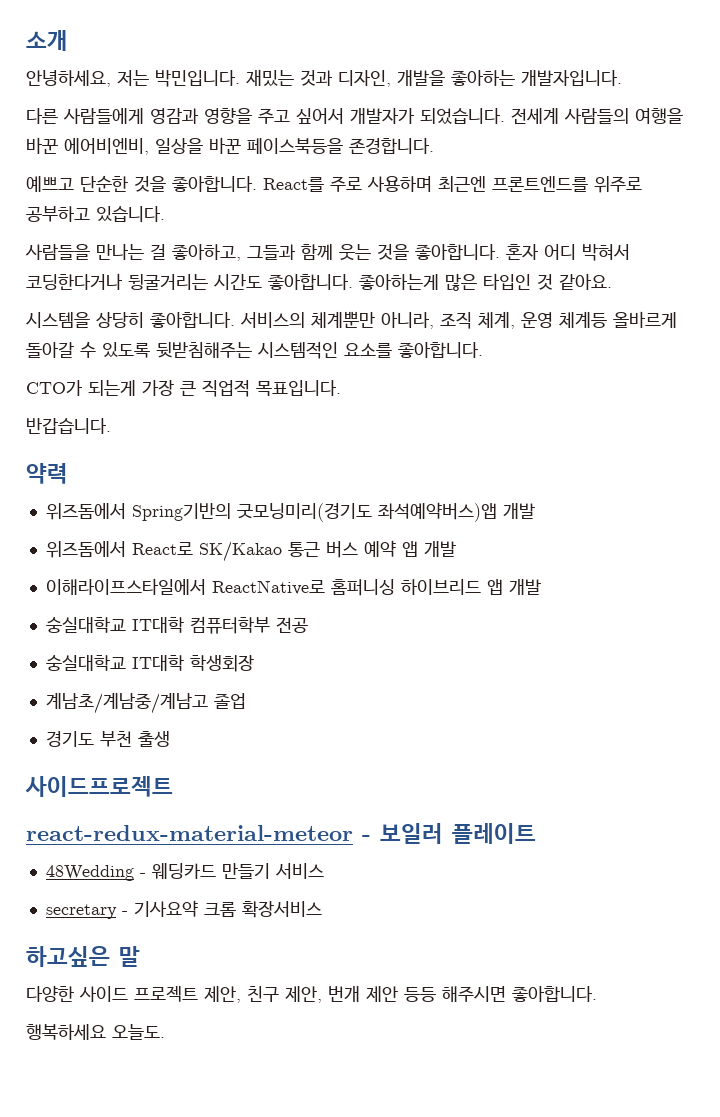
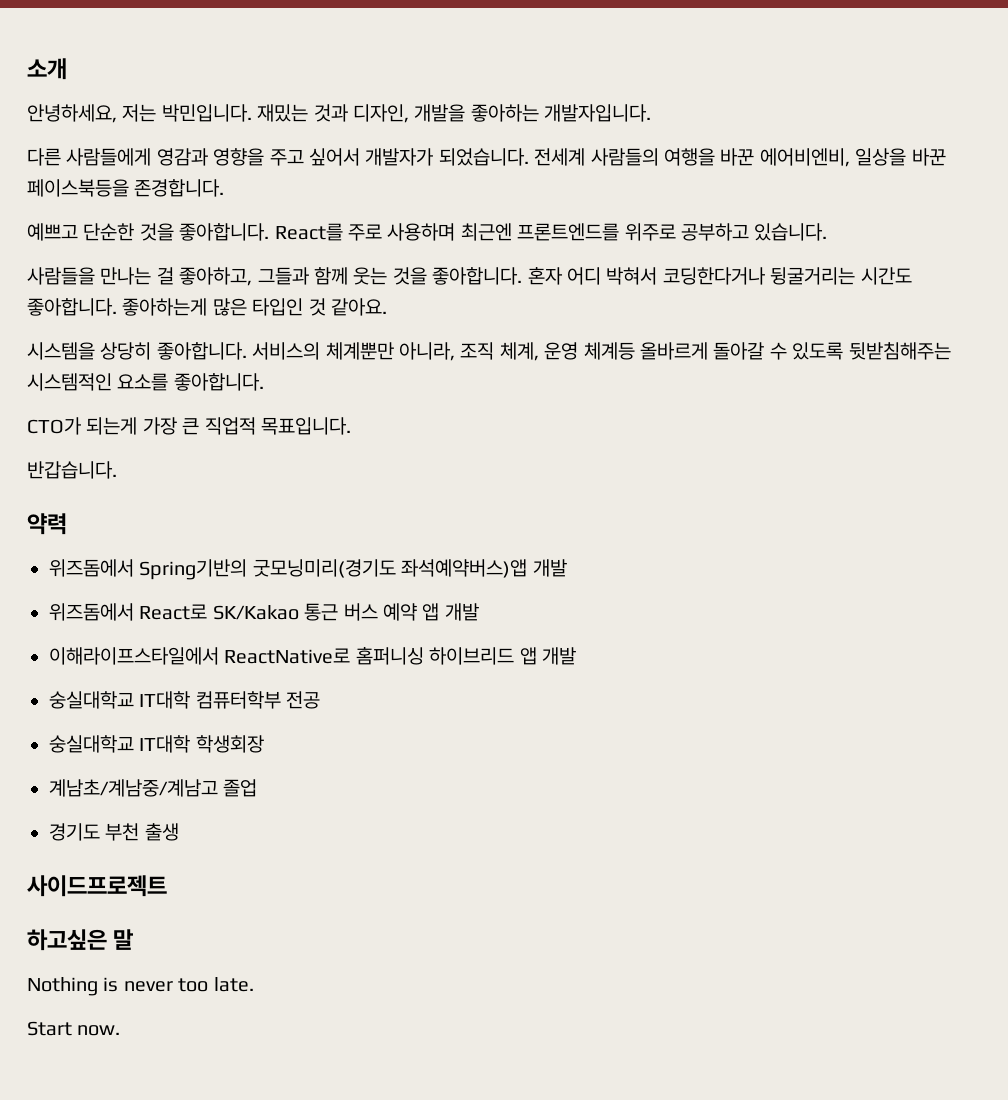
[26,823,536,844] [45,863,324,881] [45,900,322,919] [26,946,140,967] [26,985,597,1003] [26,1024,165,1040] react-redux-material-meteor - 보일러 플레이트 // 48Wedding - 웨딩카드 만들기 서비스 // secretary - 기사요약 크롬 확장서비스 // 하고싶은 말 // 다양한 사이드 프로젝트 제안, 친구 제안, 번개 제안 등등 해주시면 좋아합니다. // 행복하세요 오늘도. -> [27,929,134,951] [27,977,254,996] [27,1021,121,1036] 하고싶은 말 // Nothing is never too late. // Start now.

